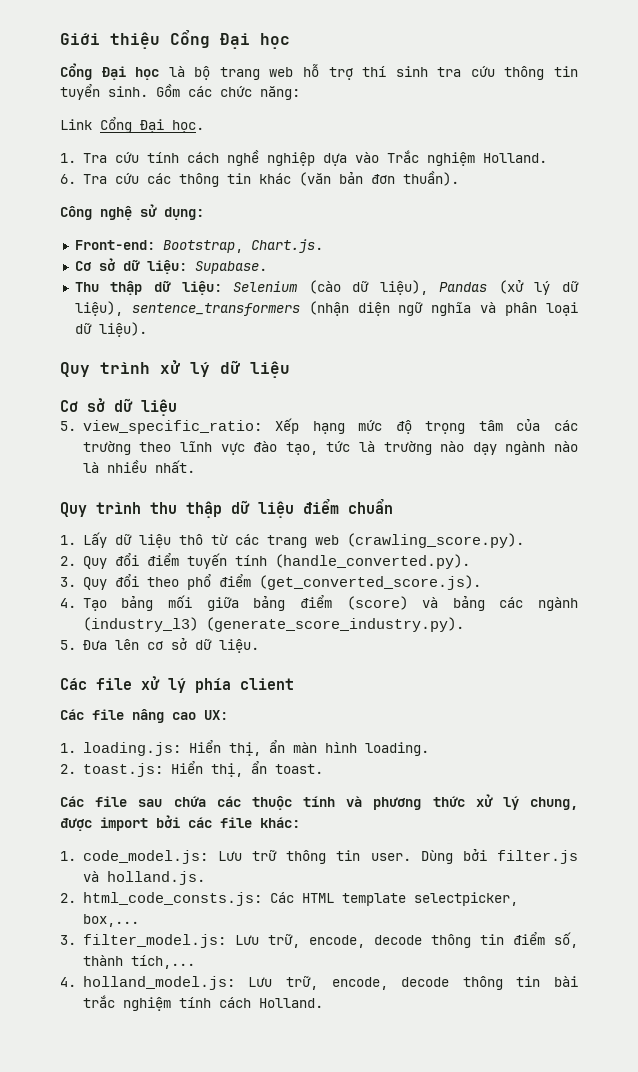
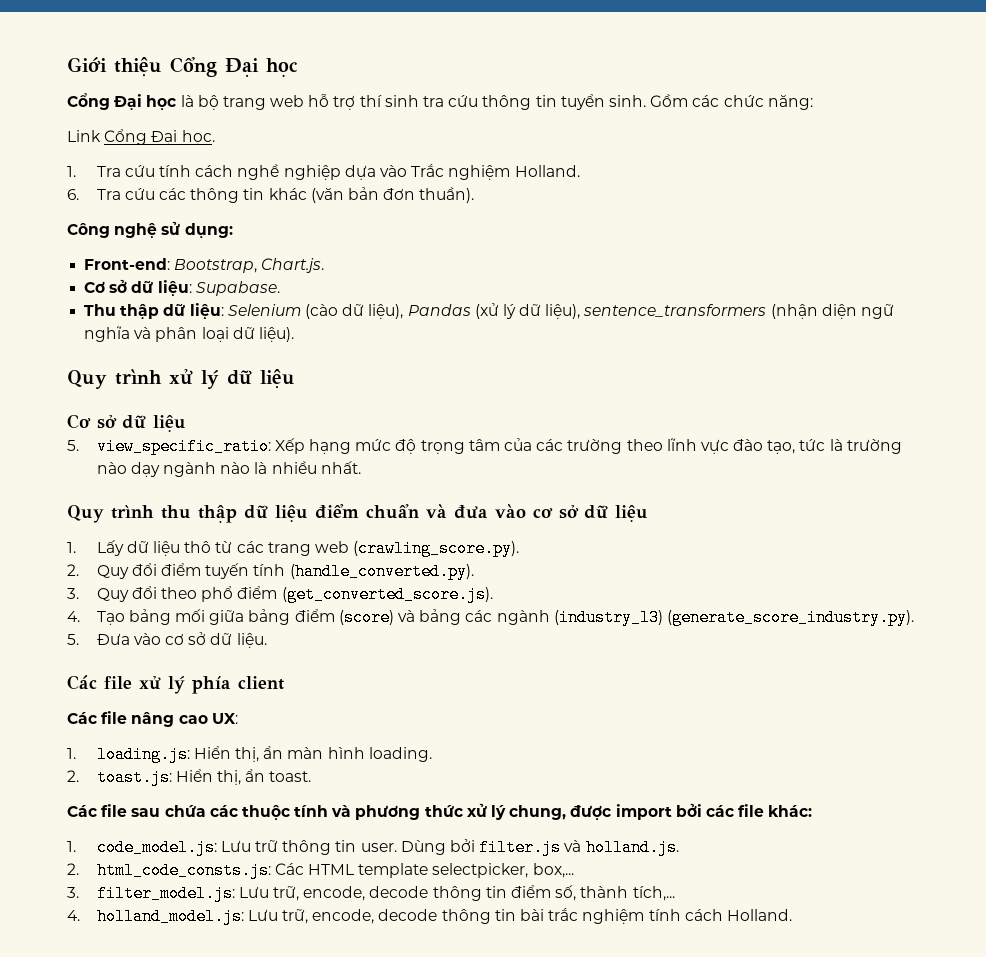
(393, 506) none -> [426,504,648,522] và đưa vào cơ sở dữ liệu
[114,639,139,650] lên -> [133,633,161,645] vào

